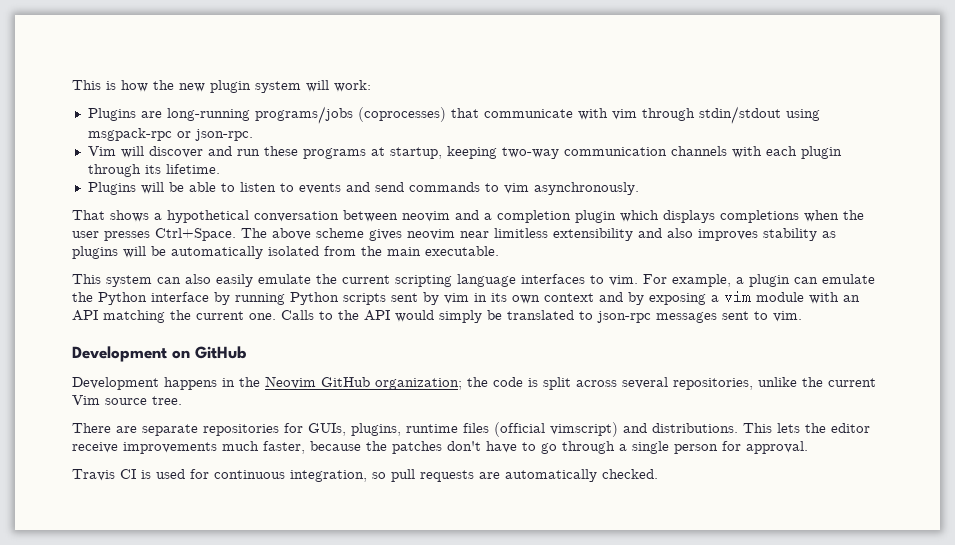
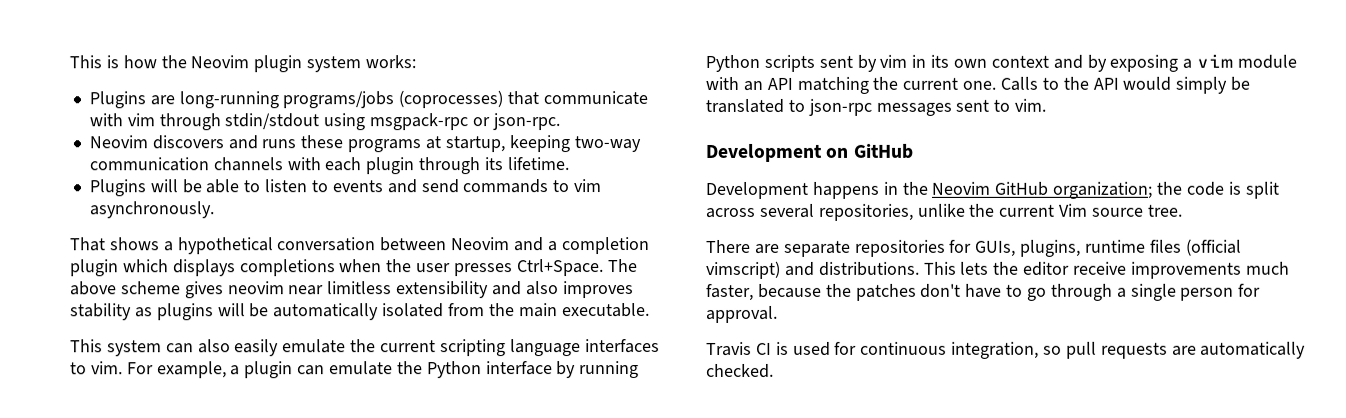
[179,83,205,92] new -> [190,55,250,69] Neovim
[306,80,371,92] will work: -> [365,55,417,69] works:
[87,146,260,158] Vim will discover and run -> [88,135,297,150] Neovim discovers and runs
[402,211,450,222] neovim -> [451,237,511,251] Neovim

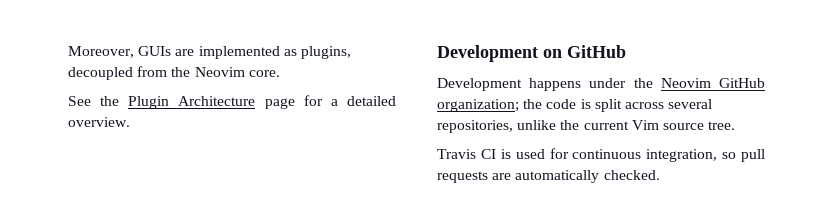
[69,55,417,73] [88,90,648,109] [88,113,560,131] [88,135,641,153] [88,157,569,175] [88,179,602,197] [88,201,215,219] [70,237,650,255] [70,259,638,277] [70,281,634,299] [70,303,650,321] [70,339,660,357] [70,361,640,379] [705,53,1298,72] [705,76,1251,94] [705,98,1047,116] This is how the Neovim plugin system works: // Plugins are long-running programs/jobs (coprocesses) that communicate with vim through stdin/stdout using msgpack-rpc or json-rpc. // Neovim discovers and runs these programs at startup, keeping two-way communication channels with each plugin through its lifetime. // Plugins will be able to listen to events and send commands to vim asynchronously. // That shows a hypothetical conversation between Neovim and a completion plugin which displays completions when the user presses Ctrl+Space. The above scheme gives neovim near limitless extensibility and also improves stability as plugins will be automatically isolated from the main executable. // This system can also easily emulate the current scripting language interfaces to vim. For example, a plugin can emulate the Python interface by running Python scripts sent by vim in its own context and by exposing a vim module with an API matching the current one. Calls to the API would simply be translated to json-rpc messages sent to vim. -> [68,46,351,59] [68,66,280,80] [68,95,396,109] [68,117,130,127] Moreover, GUIs are implemented as plugins, decoupled from the Neovim core. // See the Plugin Architecture page for a detailed overview.
[882,181,898,195] in -> [589,78,627,88] under
[706,238,1242,257] [706,260,1290,279] [706,283,1262,301] [706,305,778,323] // There are separate repositories for GUIs, plugins, runtime files (official vimscript) and distributions. This lets the editor receive improvements much faster, because the patches don't have to go through a single person for approval. -> (736, 125) none

